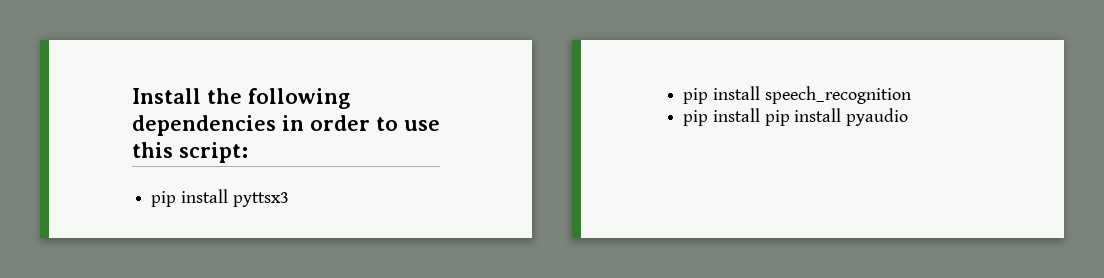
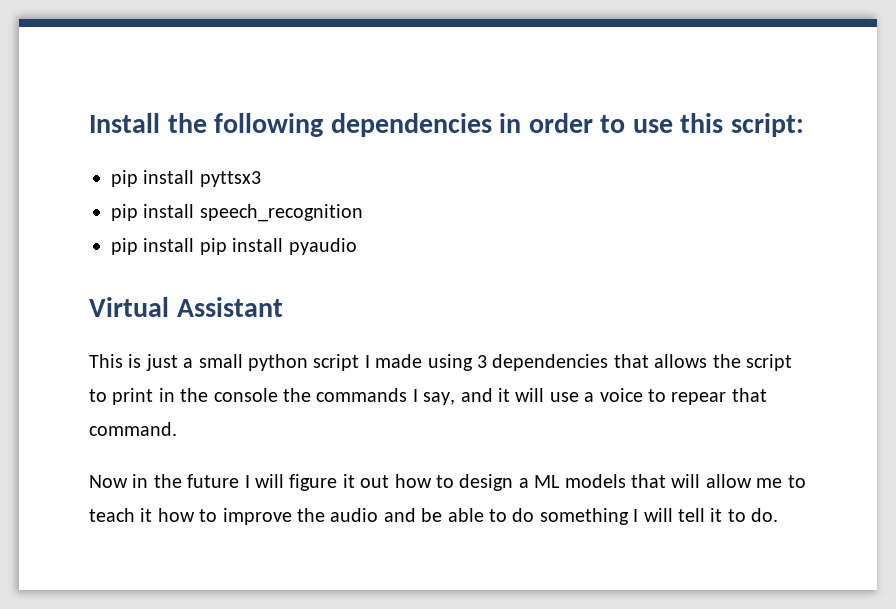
(909, 117) none -> [89,297,283,317] [89,354,792,371] [89,388,767,405] [89,422,177,436] [89,474,806,491] [89,508,779,525] // Virtual Assistant // This is just a small python script I made using 3 dependencies that allows the script to print in the console the commands I say, and it will use a voice to repear that command. // Now in the future I will figure it out how to design a ML models that will allow me to teach it how to improve the audio and be able to do something I will tell it to do.

